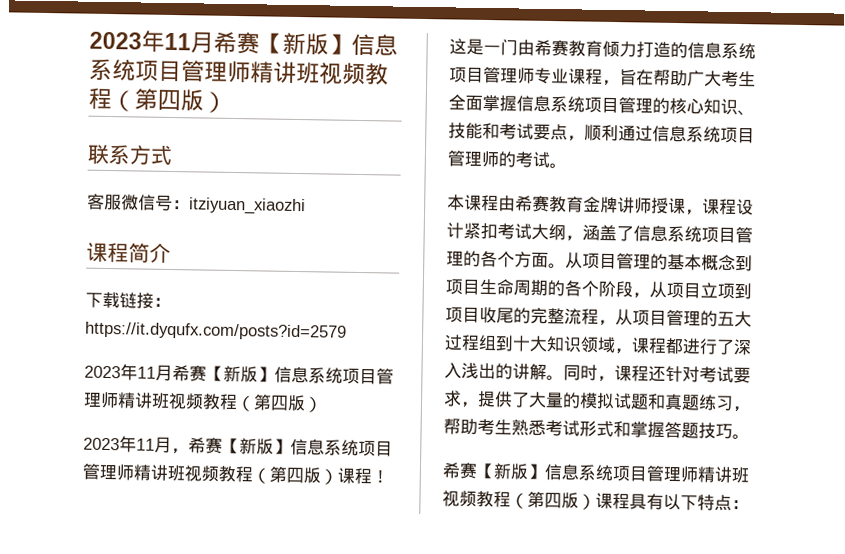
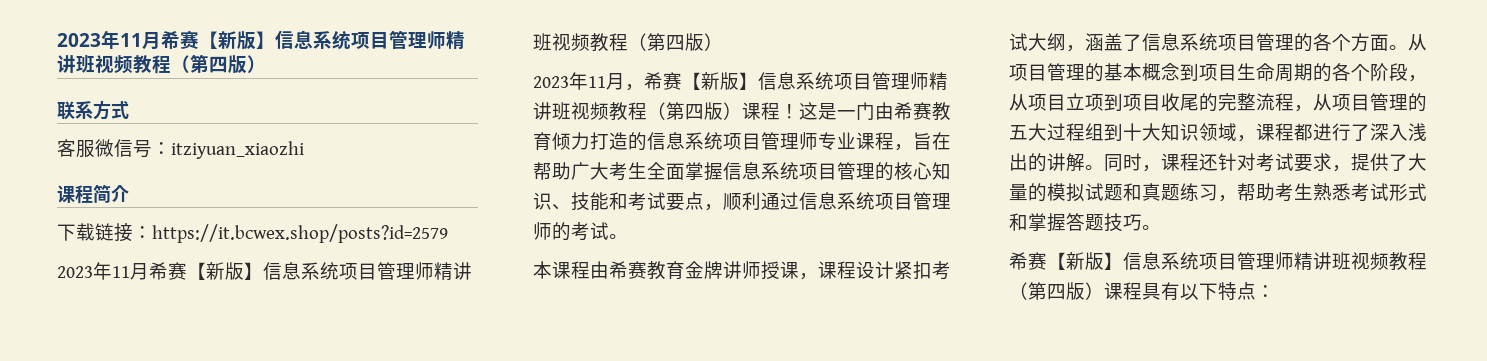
[85,321,347,341] https://it.dyqufx.com/posts?id=2579 -> [152,224,448,243] https://it.bcwex.shop/posts?id=2579

